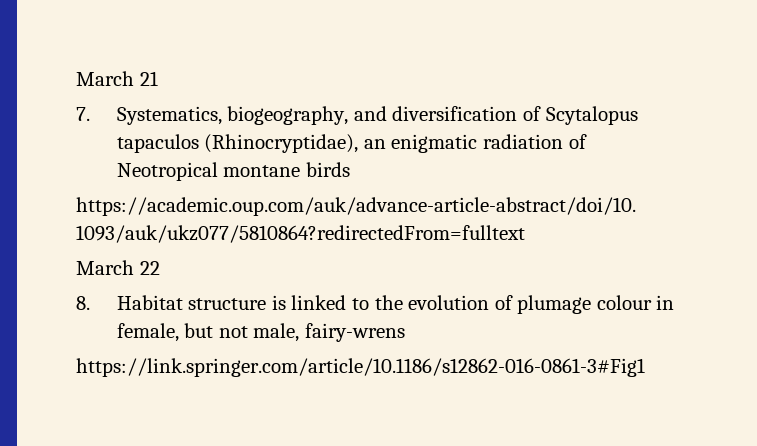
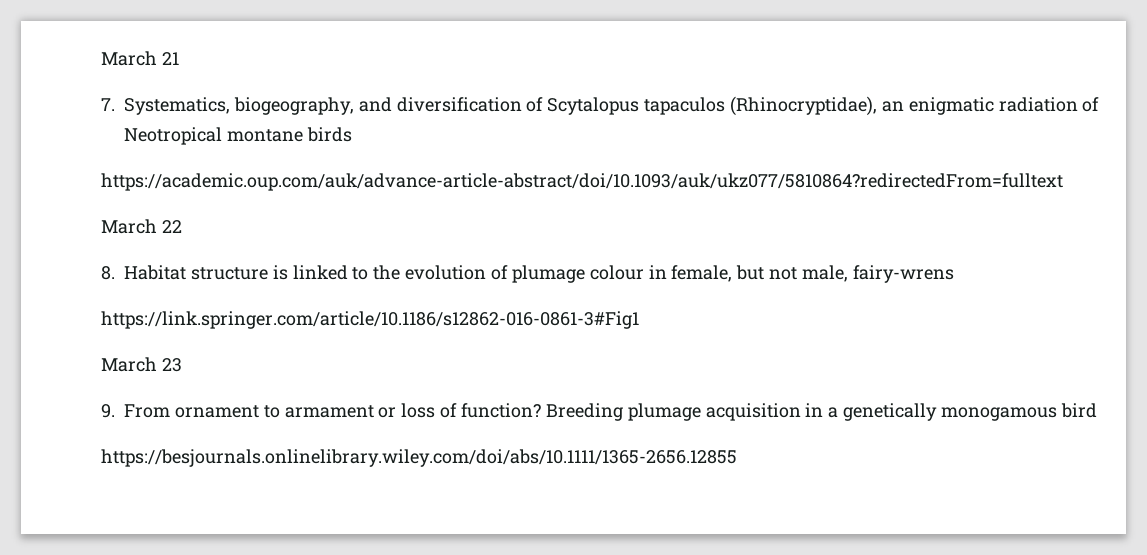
(645, 367) none -> [101,357,182,372] [101,403,1097,421] [101,449,737,467] // March 23 // 9. From ornament to armament or loss of function? Breeding plumage acquisition in a genetically monogamous bird // https://besjournals.onlinelibrary.wiley.com/doi/abs/10.1111/1365-2656.12855

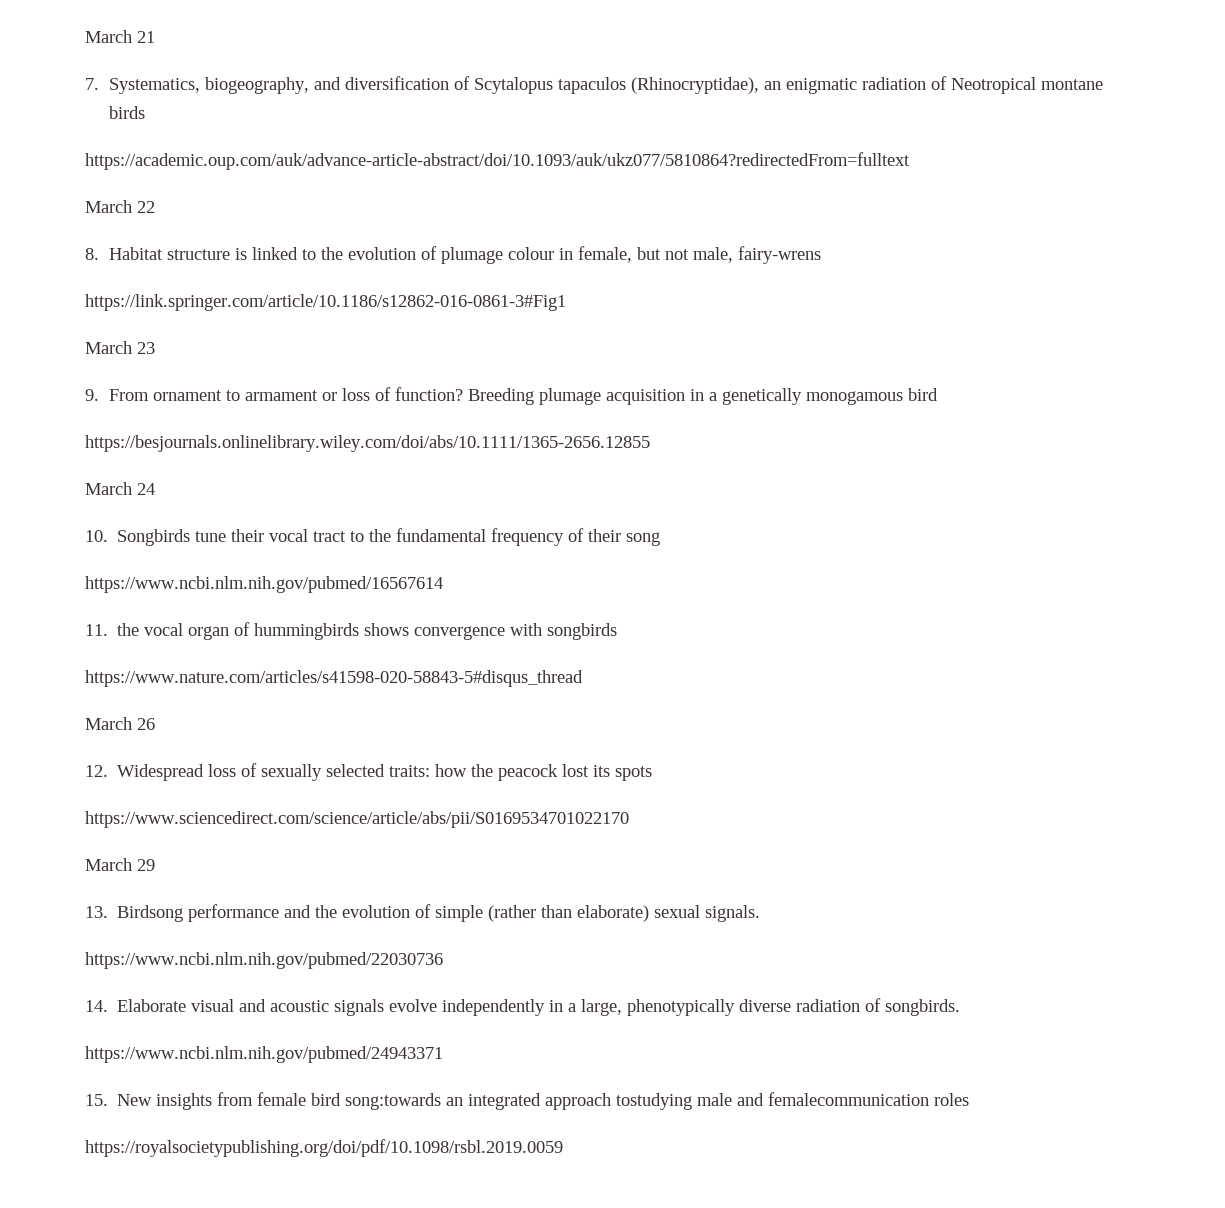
(737, 458) none -> [85,482,155,495] [85,528,661,546] [85,576,443,593] [85,622,618,640] [85,670,583,687] [85,717,155,730] [85,763,653,781] [85,811,629,828] [85,858,155,871] [85,904,761,922] [85,952,443,969] [85,998,961,1016] [85,1046,443,1063] [85,1092,970,1110] [85,1139,563,1157] // March 24 // 10. Songbirds tune their vocal tract to the fundamental frequency of their song // https://www.ncbi.nlm.nih.gov/pubmed/16567614 // 11. the vocal organ of hummingbirds shows convergence with songbirds // https://www.nature.com/articles/s41598-020-58843-5#disqus_thread // March 26 // 12. Widespread loss of sexually selected traits: how the peacock lost its spots // https://www.sciencedirect.com/science/article/abs/pii/S0169534701022170 // March 29 // 13. Birdsong performance and the evolution of simple (rather than elaborate) sexual signals. // https://www.ncbi.nlm.nih.gov/pubmed/22030736 // 14. Elaborate visual and acoustic signals evolve independently in a large, phenotypically diverse radiation of songbirds. // https://www.ncbi.nlm.nih.gov/pubmed/24943371 // 15. New insights from female bird song:towards an integrated approach tostudying male and femalecommunication roles // https://royalsocietypublishing.org/doi/pdf/10.1098/rsbl.2019.0059

